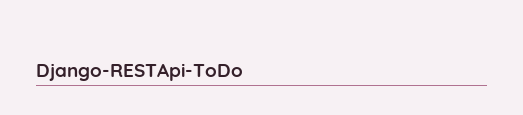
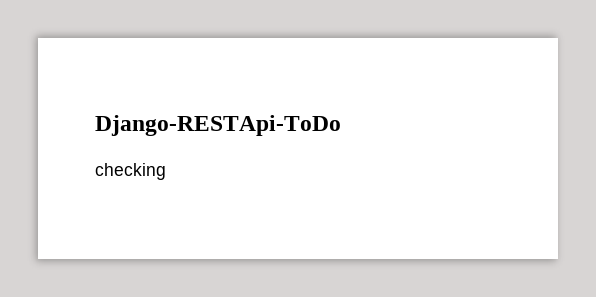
(243, 72) none -> [95,163,166,180] // checking

